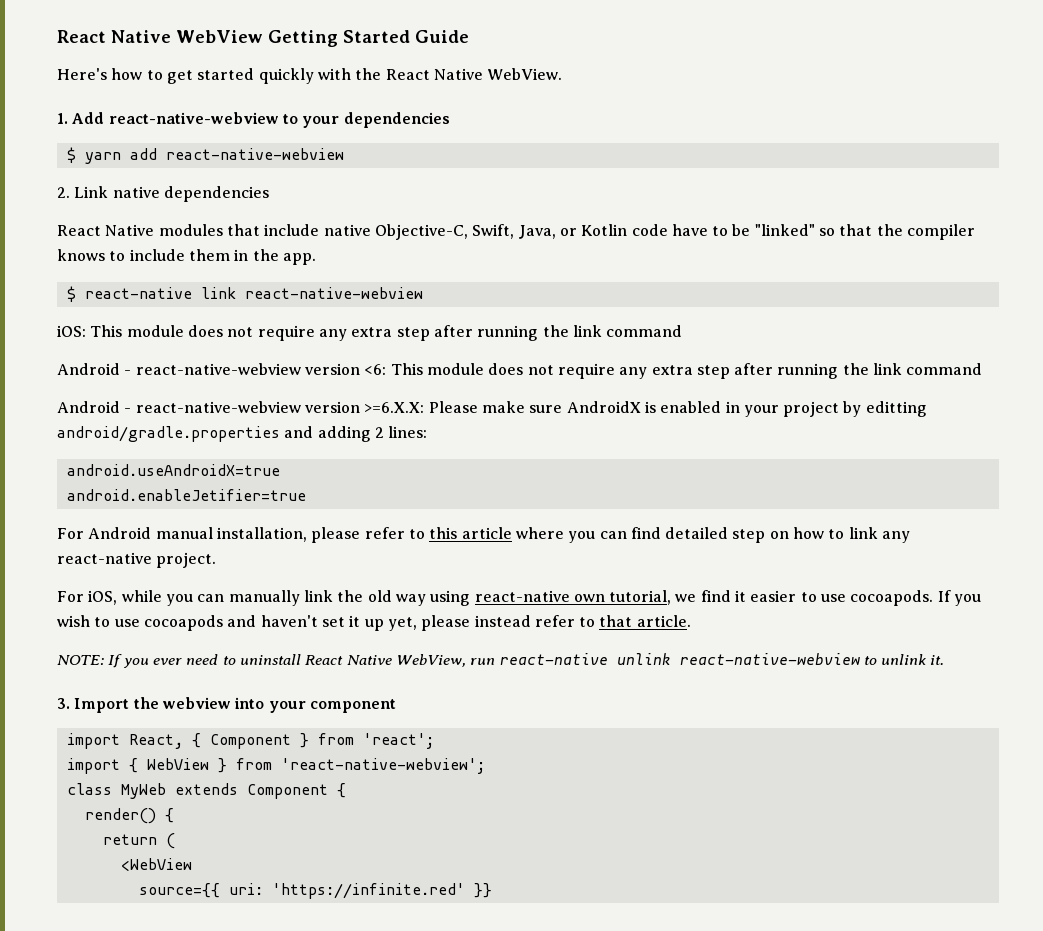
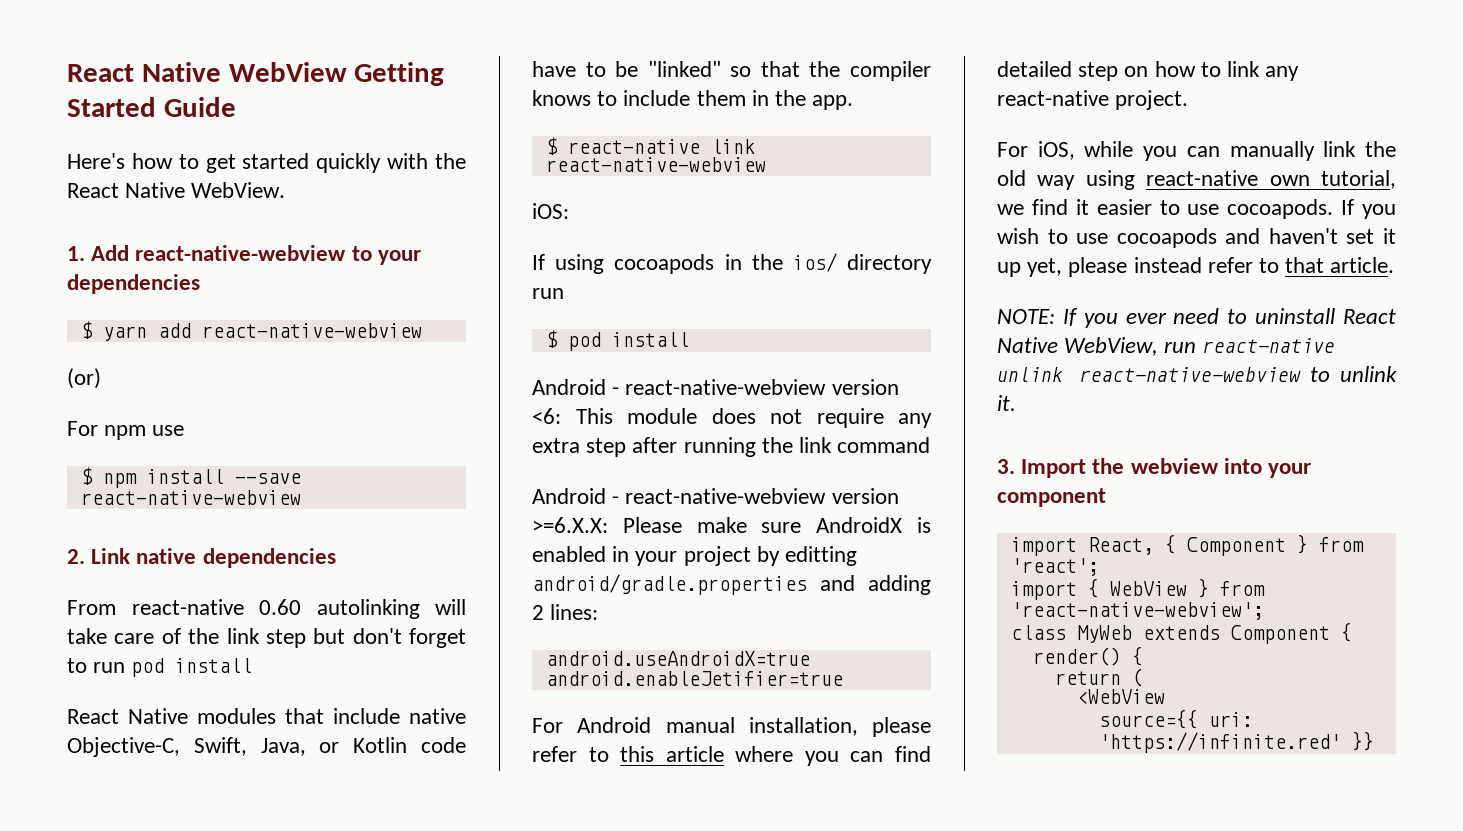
[57,186,269,202] 2. Link native dependencies -> [67,368,101,389] [67,421,185,440] [80,467,301,488] [80,490,301,505] [67,548,336,568] [67,599,466,619] [67,628,466,648] [67,658,253,677] (or) // For npm use // $ npm install --save react-native-webview // 2. Link native dependencies // From react-native 0.60 autolinking will take care of the link step but don't forget to run pod install
[90,325,683,341] This module does not require any extra step after running the link command -> [532,253,932,274] [532,288,564,299] [545,330,689,351] // If using cocoapods in the ios/ directory run // $ pod install

